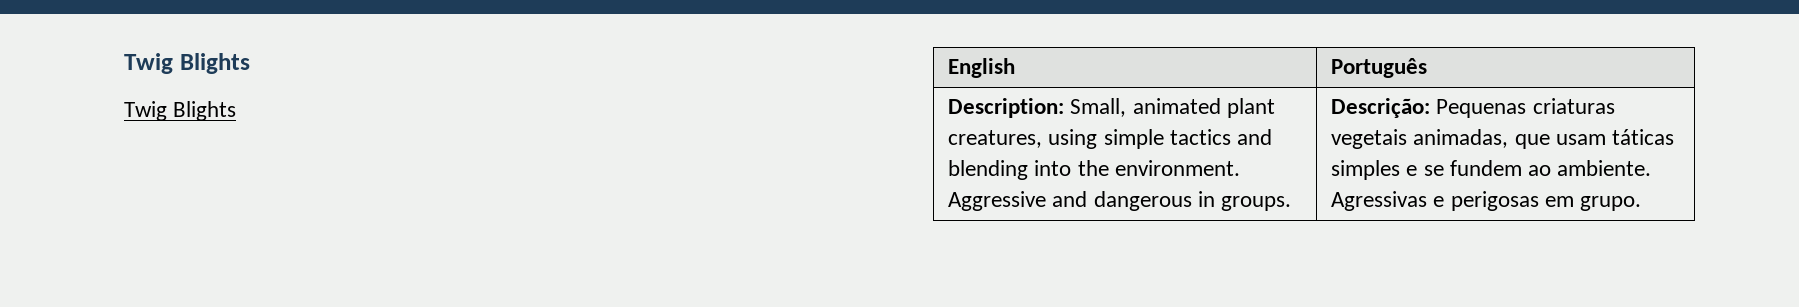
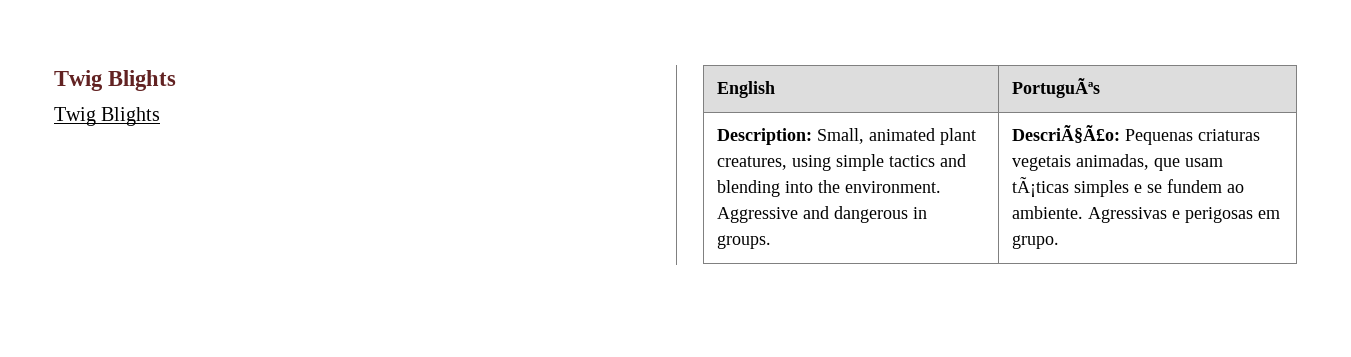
[1331,58,1428,78] Português -> [1012,78,1101,98] PortuguÃªs
[1331,98,1431,118] Descrição: -> [1012,125,1121,143] DescriÃ§Ã£o:
[1611,129,1674,145] táticas -> [1012,177,1070,197] tÃ¡ticas

